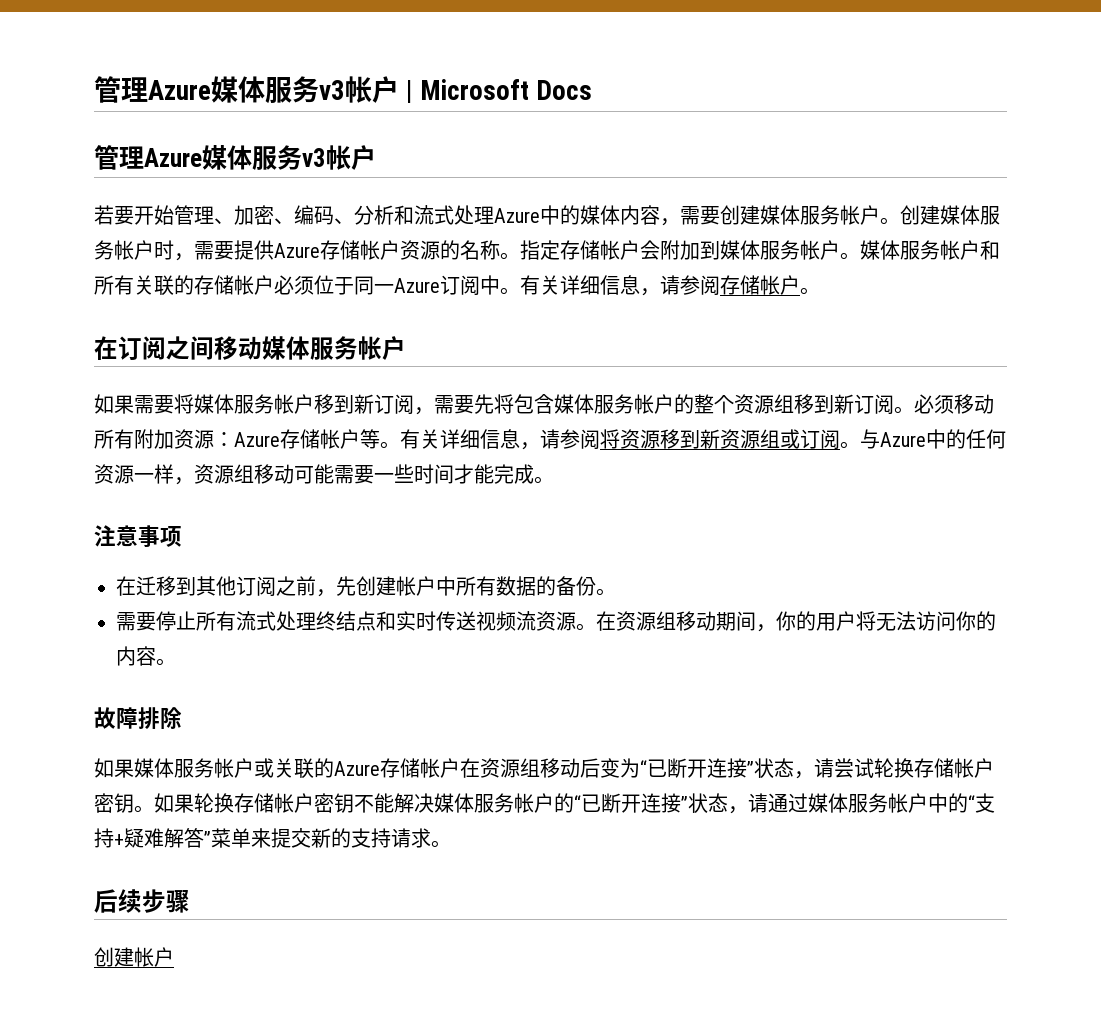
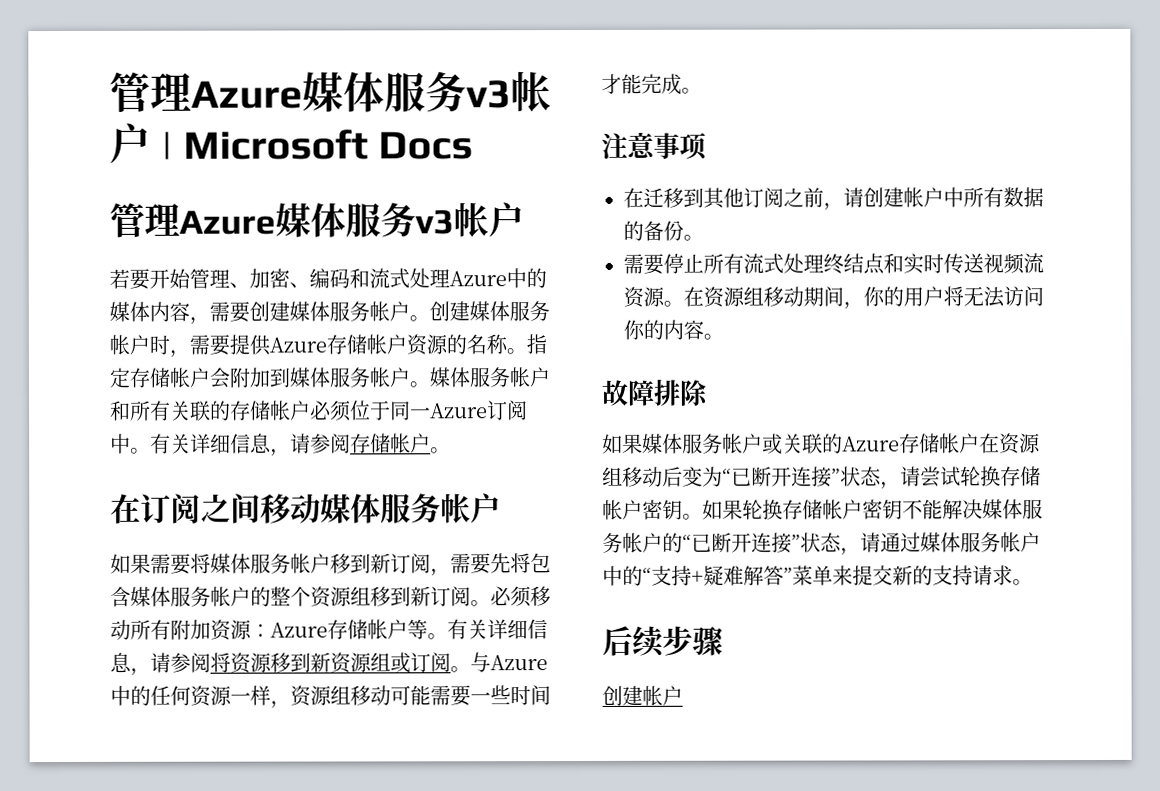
[334,205,394,225] 、分析 -> (350, 278) none
[336,576,356,596] 先 -> [843,187,864,208] 请

